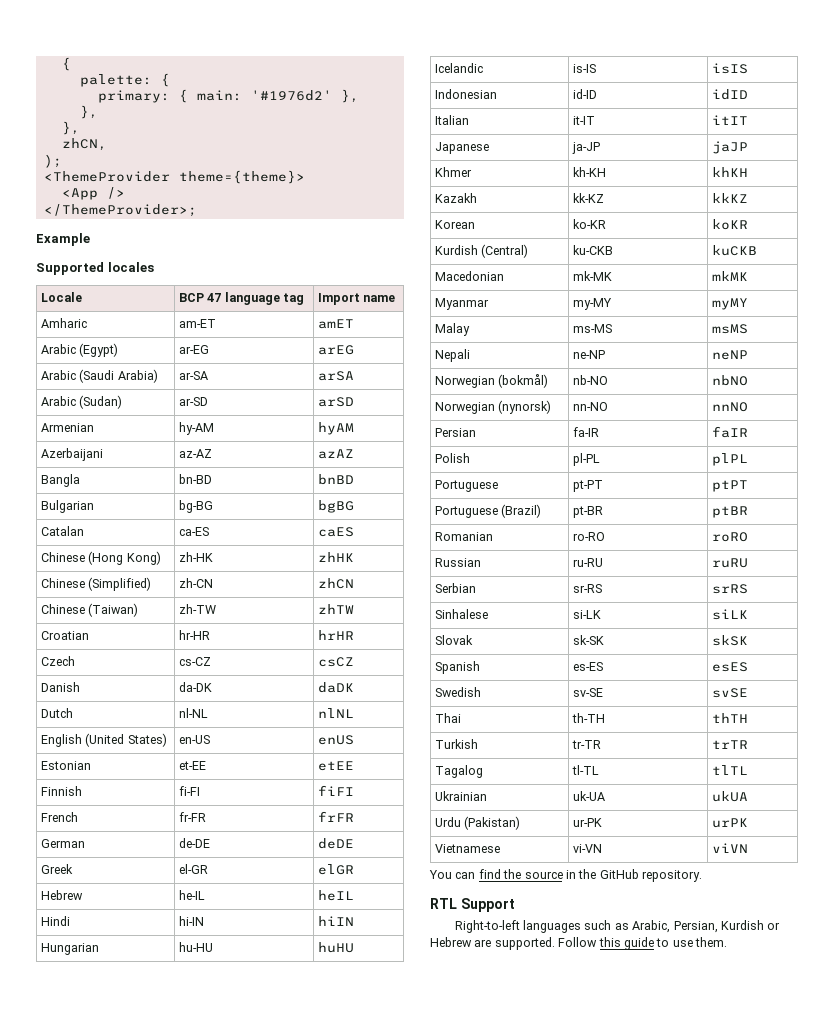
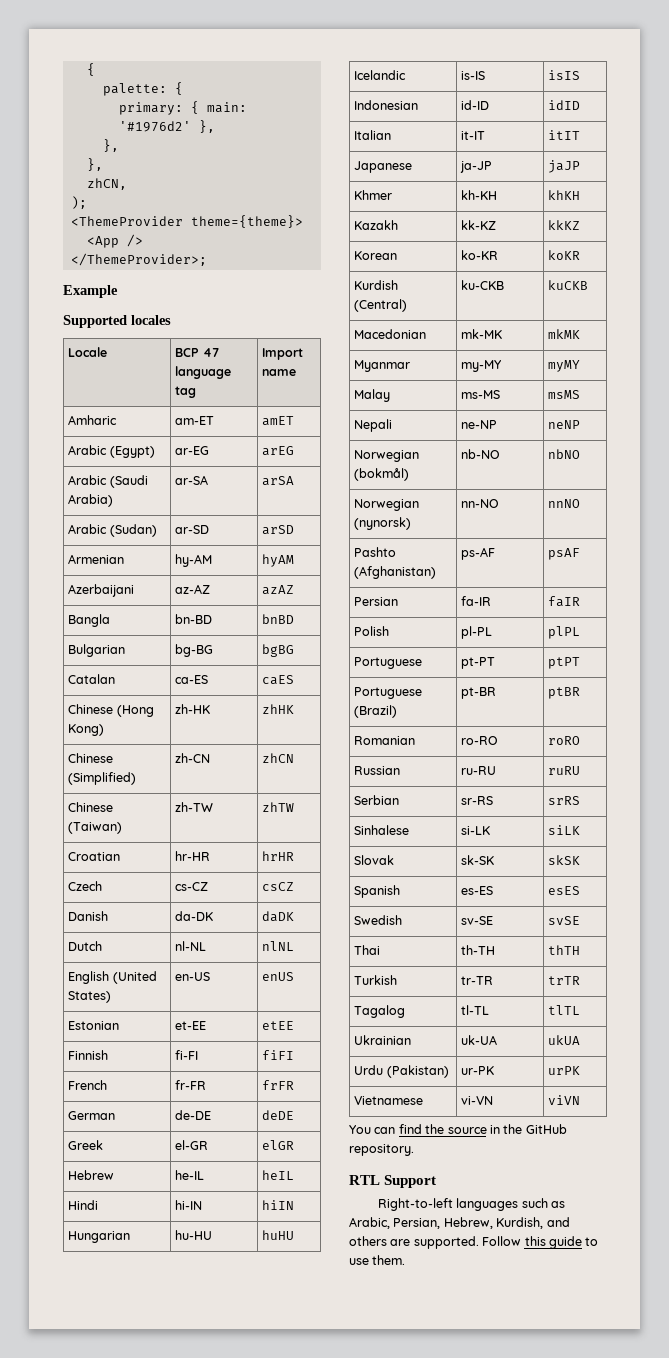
(749, 407) none -> [354,547,397,557] [354,566,437,579] [461,547,496,560] [548,548,581,560] // Pashto (Afghanistan) | ps-AF | psAF
[720,920,781,930] [430,937,472,947] Kurdish or Hebrew -> [443,1217,570,1229] [349,1236,387,1246] Hebrew, Kurdish, and others

